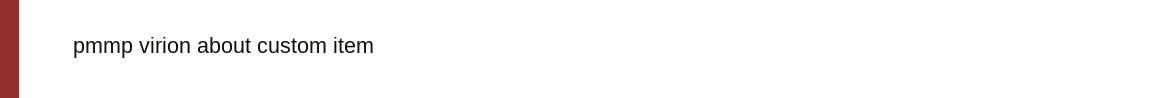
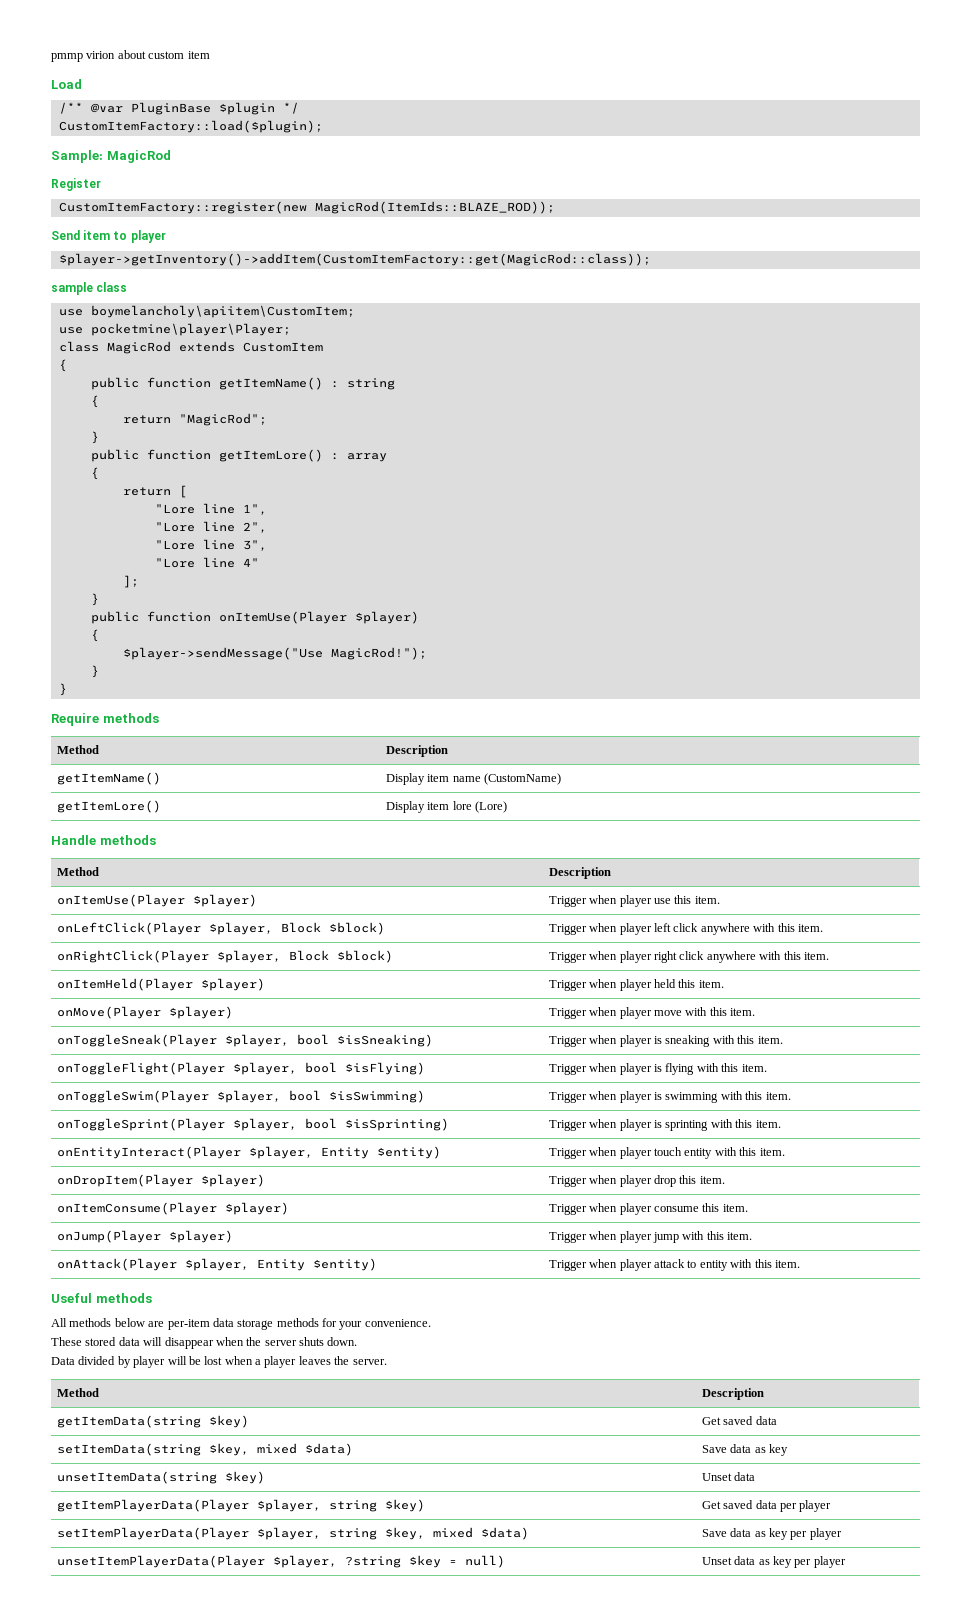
(374, 45) none -> [51,79,82,89] [58,102,299,115] [58,120,323,133] [51,150,171,163] [51,178,101,191] [58,201,555,214] [51,230,166,243] [58,253,651,266] [51,282,128,295] [58,305,355,318] [58,323,291,336] [58,341,323,354] [58,359,67,372] [90,377,395,390] [90,395,99,408] [122,413,267,426] [90,431,99,444] [90,449,387,462] [90,467,99,480] [122,485,187,498] [154,503,267,515] [154,521,267,533] [154,539,267,551] [154,557,259,568] [122,575,139,588] [90,593,99,606] [90,611,419,624] [90,629,99,642] [122,647,427,660] [90,665,99,678] [58,683,67,696] [51,713,159,726] [56,745,99,754] [385,745,448,757] [56,772,161,785] [385,773,562,785] [56,800,161,813] [385,801,508,813] [51,835,156,845] [56,867,99,876] [548,867,611,879] [56,894,257,907] [548,895,720,907] [56,922,385,935] [548,923,823,935] [56,950,393,963] [548,951,829,963] [56,978,265,991] [548,979,724,991] [56,1006,233,1019] [548,1007,756,1019] [56,1034,433,1047] [548,1035,783,1047] [56,1062,425,1075] [548,1063,767,1075] [56,1090,425,1103] [548,1091,791,1103] [56,1118,449,1131] [548,1119,781,1131] [56,1146,441,1159] [548,1147,785,1159] [56,1174,265,1187] [548,1175,725,1187] [56,1202,289,1215] [548,1203,748,1215] [56,1230,233,1243] [548,1231,753,1243] [56,1258,377,1271] [548,1259,800,1271] [51,1293,152,1303] [51,1318,431,1330] [51,1337,358,1349] [51,1356,387,1368] [56,1388,99,1397] [701,1388,764,1400] [56,1415,249,1428] [701,1416,777,1425] [56,1443,353,1456] [701,1444,789,1456] [56,1471,265,1484] [701,1472,756,1481] [56,1499,425,1512] [701,1500,832,1512] [56,1527,529,1540] [701,1528,842,1540] [56,1555,505,1568] [701,1556,846,1568] // Load // /** @var PluginBase $plugin */ // CustomItemFactory::load($plugin); // Sample: MagicRod // Register // CustomItemFactory::register(new MagicRod(ItemIds::BLAZE_ROD)); // Send item to player // $player->getInventory()->addItem(CustomItemFactory::get(MagicRod::class)); // sample class // use boymelancholy\apiitem\CustomItem; // use pocketmine\player\Player; // class MagicRod extends CustomItem // { // public function getItemName() : string // { // return "MagicRod"; // } // public function getItemLore() : array // { // return [ // "Lore line 1", // "Lore line 2", // "Lore line 3", // "Lore line 4" // ]; // } // public function onItemUse(Player $player) // { // $player->sendMessage("Use MagicRod!"); // } // } // Require methods // Method | Description // getItemName() | Display item name (CustomName) // getItemLore() | Display item lore (Lore) // Handle methods // Method | Description // onItemUse(Player $player) | Trigger when player use this item. // onLeftClick(Player $player, Block $block) | Trigger when player left click anywhere with this item. // onRightClick(Player $player, Block $block) | Trigger when player right click anywhere with this item. // onItemHeld(Player $player) | Trigger when player held this item. // onMove(Player $player) | Trigger when player move with this item. // onToggleSneak(Player $player, bool $isSneaking) | Trigger when player is sneaking with this item. // onToggleFlight(Player $player, bool $isFlying) | Trigger when player is flying with this item. // onToggleSwim(Player $player, bool $isSwimming) | Trigger when player is swimming with this item. // onToggleSprint(Player $player, bool $isSprinting) | Trigger when player is sprinting with this item. // onEntityInteract(Player $player, Entity $entity) | Trigger when player touch entity with this item. // onDropItem(Player $player) | Trigger when player drop this item. // onItemConsume(Player $player) | Trigger when player consume this item. // onJump(Player $player) | Trigger when player jump with this item. // onAttack(Player $player, Entity $entity) | Trigger when player attack to entity with this item. // Useful methods // All methods below are per-item data storage methods for your convenience. // These stored data will disappear when the server shuts down. // Data divided by player will be lost when a player leaves the server. // Method | Description // getItemData(string $key) | Get saved data // setItemData(string $key, mixed $data) | Save data as key // unsetItemData(string $key) | Unset data // getItemPlayerData(Player $player, string $key) | Get saved data per player // setItemPlayerData(Player $player, string $key, mixed $data) | Save data as key per player // unsetItemPlayerData(Player $player, ?string $key = null) | Unset data as key per player

